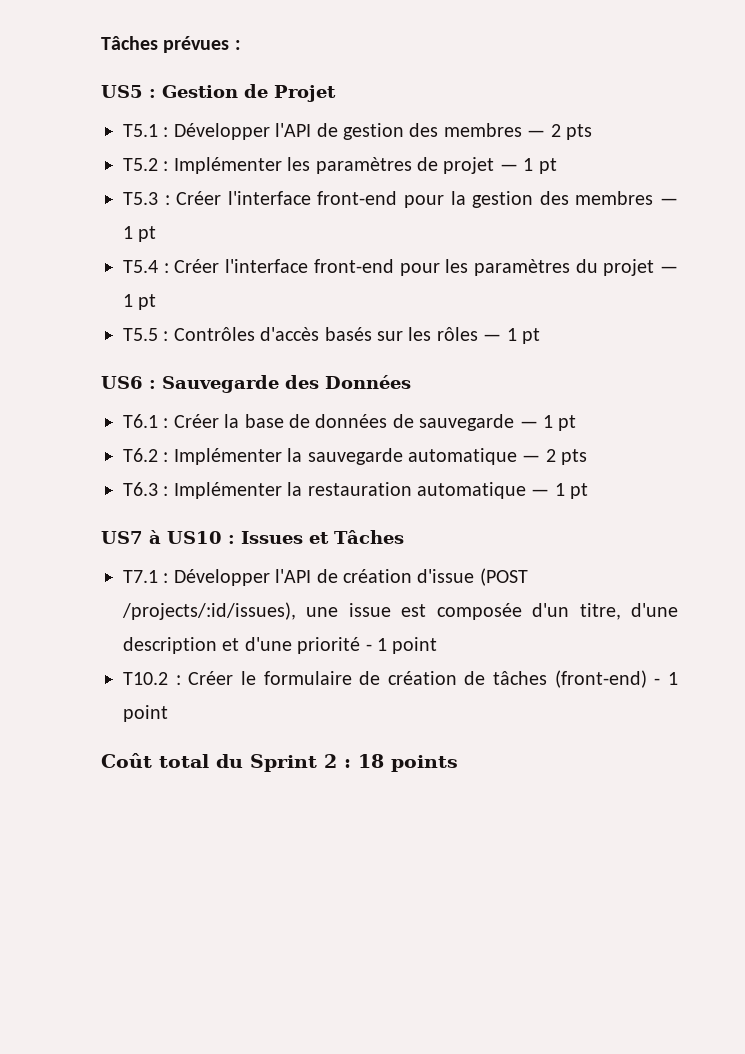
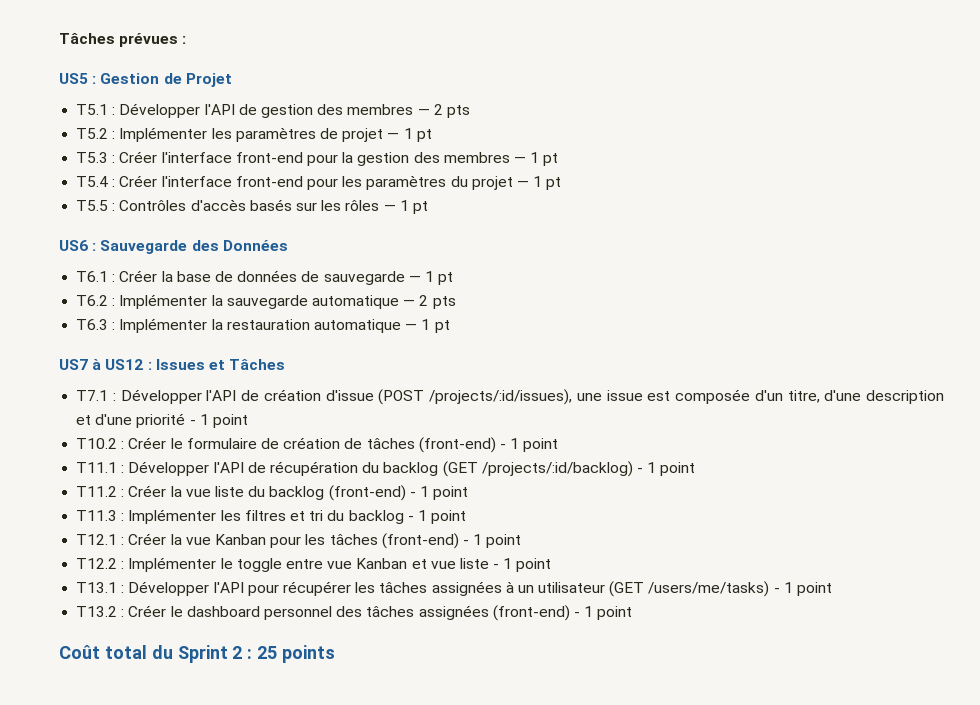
[167,531,222,544] US10 -> [105,359,144,370] US12
(168, 713) none -> [76,461,696,477] [76,485,469,501] [76,509,467,524] [76,533,522,549] [76,557,552,572] [76,581,833,597] [76,605,633,621] // T11.1 : Développer l'API de récupération du backlog (GET /projects/:id/backlog) - 1 point // T11.2 : Créer la vue liste du backlog (front-end) - 1 point // T11.3 : Implémenter les filtres et tri du backlog - 1 point // T12.1 : Créer la vue Kanban pour les tâches (front-end) - 1 point // T12.2 : Implémenter le toggle entre vue Kanban et vue liste - 1 point // T13.1 : Développer l'API pour récupérer les tâches assignées à un utilisateur (GET /users/me/tasks) - 1 point // T13.2 : Créer le dashboard personnel des tâches assignées (front-end) - 1 point
[358,754,384,768] 18 -> [257,646,278,659] 25

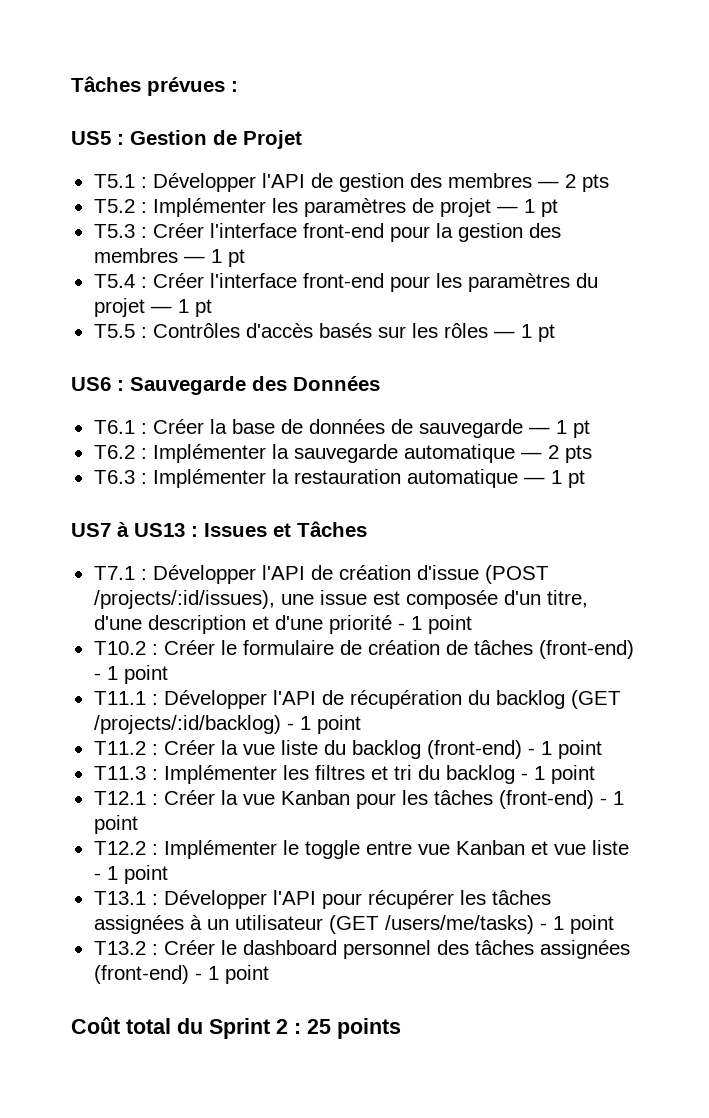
[105,359,144,370] US12 -> [134,523,185,537] US13

